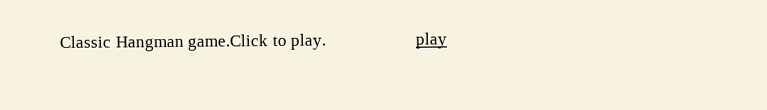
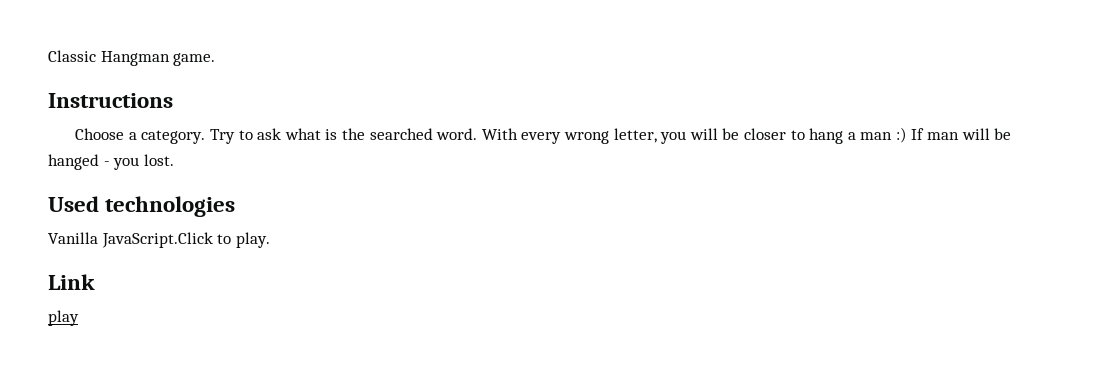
[187,34,269,51] game.Click -> [173,53,216,66] [48,93,173,108] [75,127,1012,144] [48,154,174,170] [48,196,236,217] [48,232,213,248] game. // Instructions // Choose a category. Try to ask what is the searched word. With every wrong letter, you will be closer to hang a man :) If man will be hanged - you lost. // Used technologies // Vanilla JavaScript.Click
(327, 41) none -> [48,274,95,290] // Link

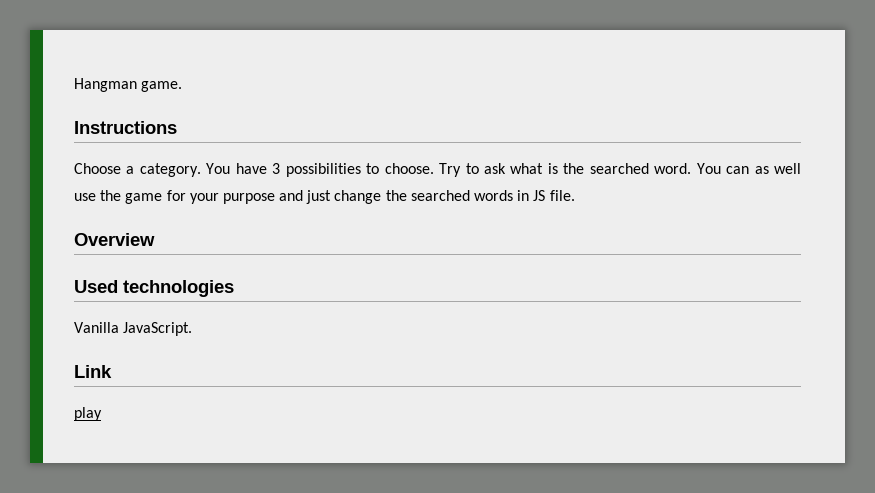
[48,50,96,62] Classic -> (74, 85) none
(206, 137) none -> [206,163,434,177] You have 3 possibilities to choose.
[481,127,1012,144] [48,154,174,170] With every wrong letter, you will be closer to hang a man :) If man will be hanged - you lost. -> [696,163,802,174] [74,190,575,204] [74,233,155,246] You can as well use the game for your purpose and just change the searched words in JS file. // Overview
[101,232,270,248] JavaScript.Click to play. -> [123,322,193,336] JavaScript.

